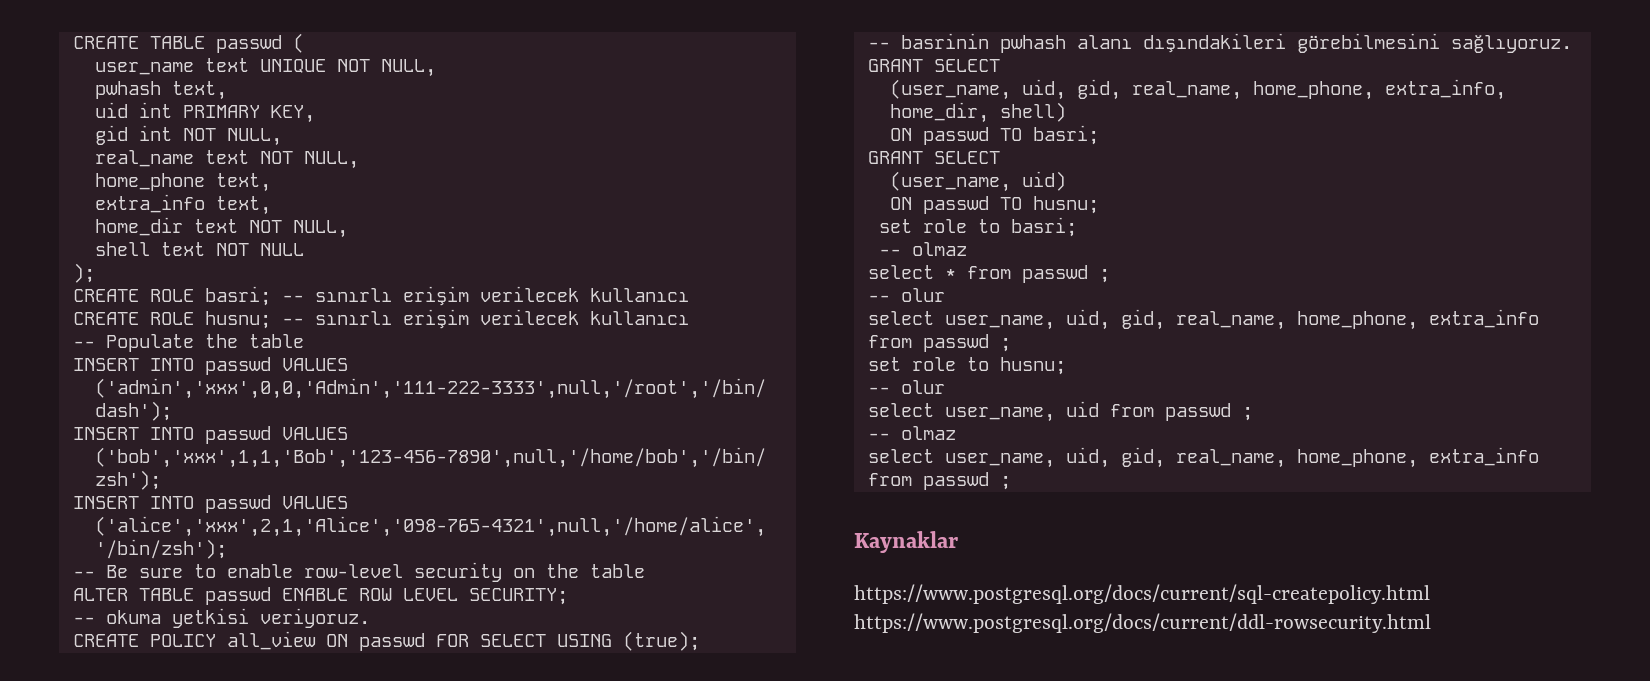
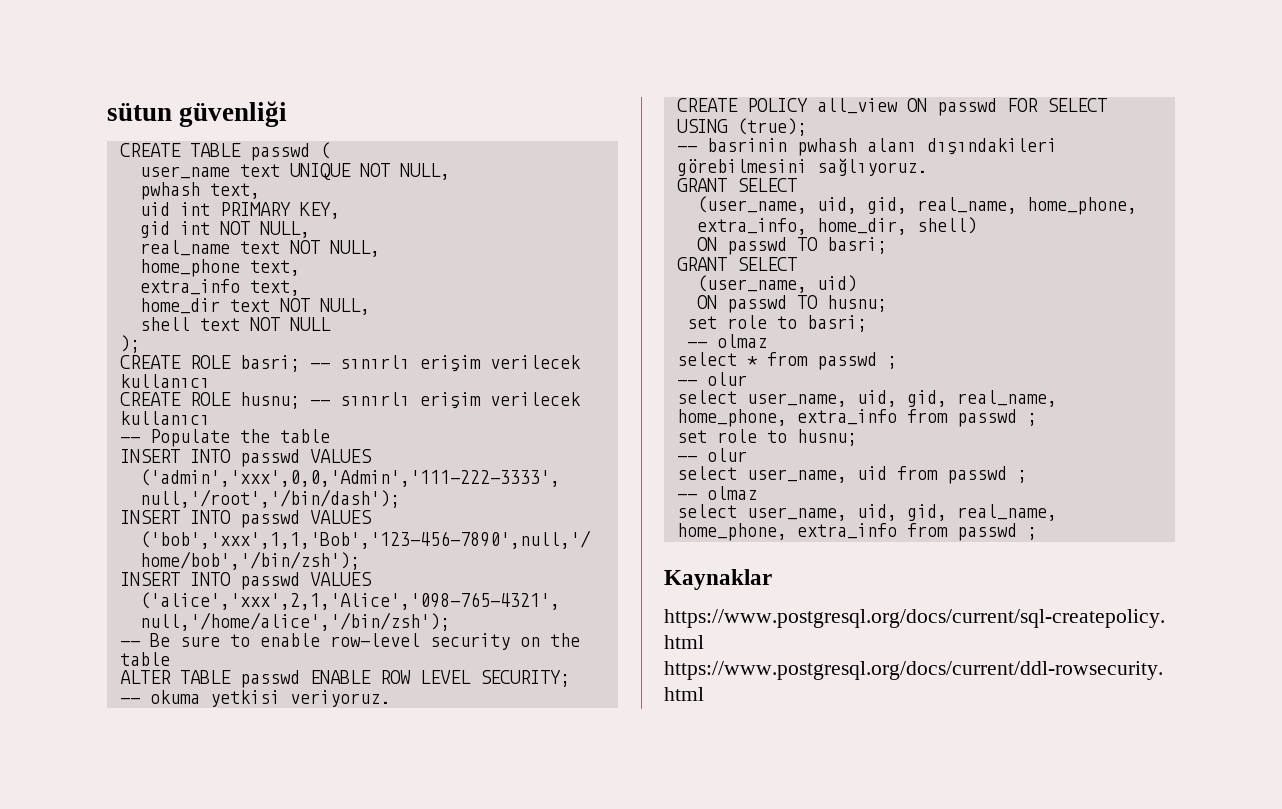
(72, 42) none -> [107,101,288,127] sütun güvenliği //

